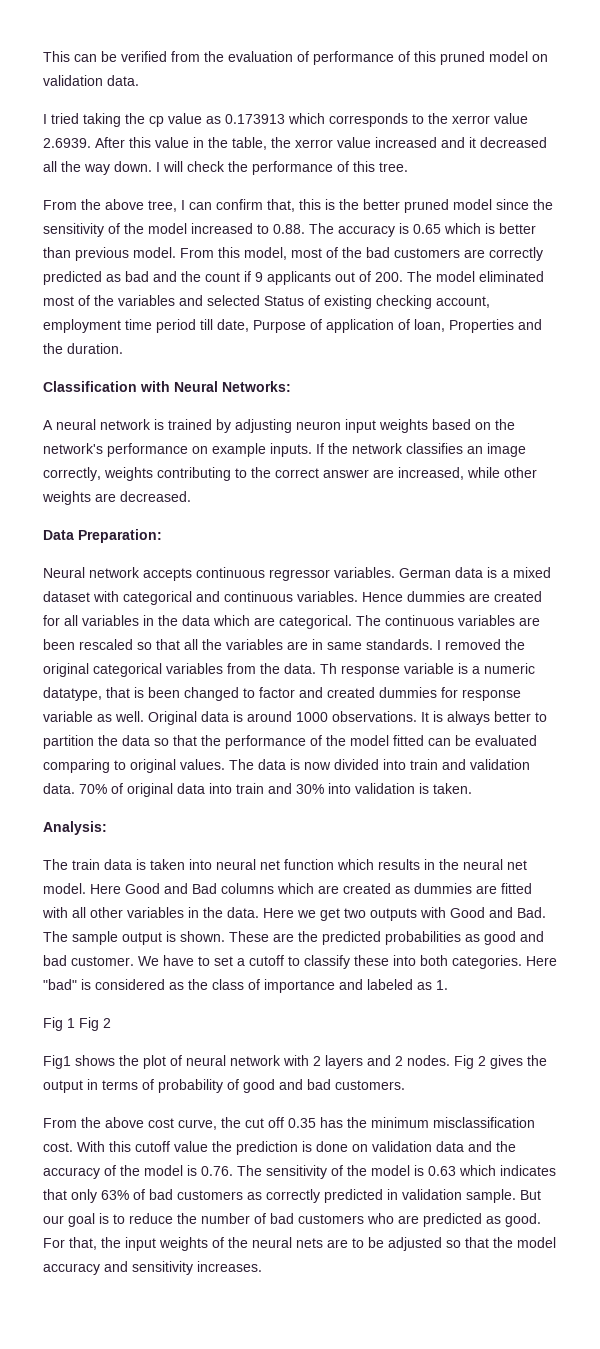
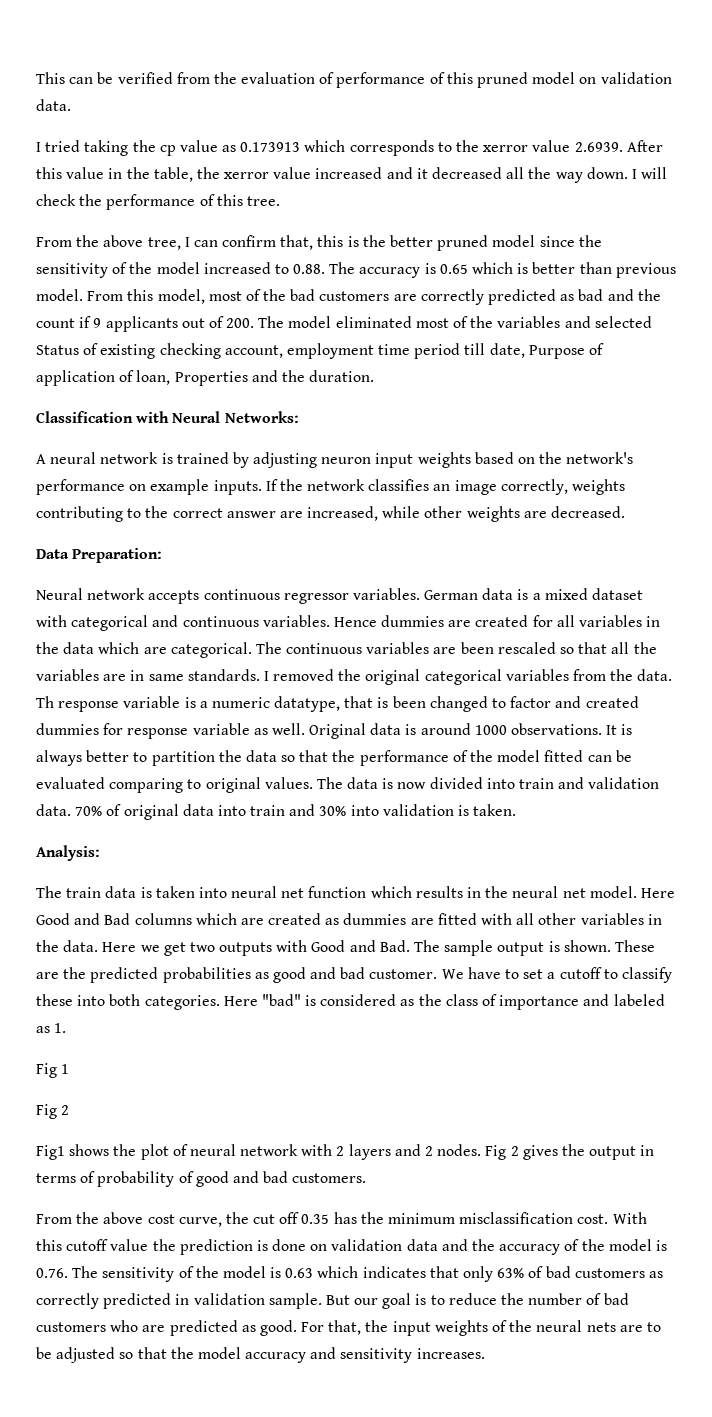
(75, 1023) none -> (70, 1069) //

